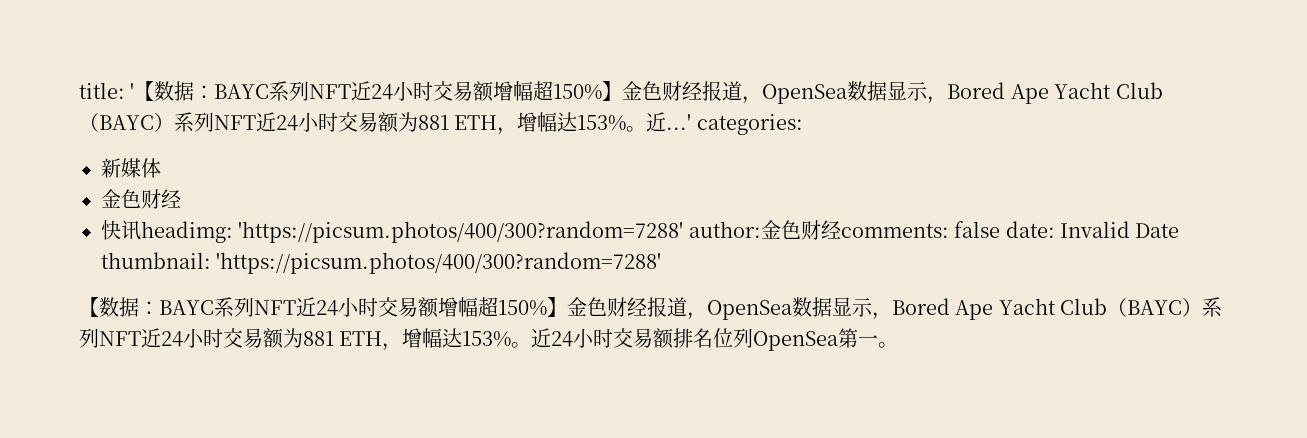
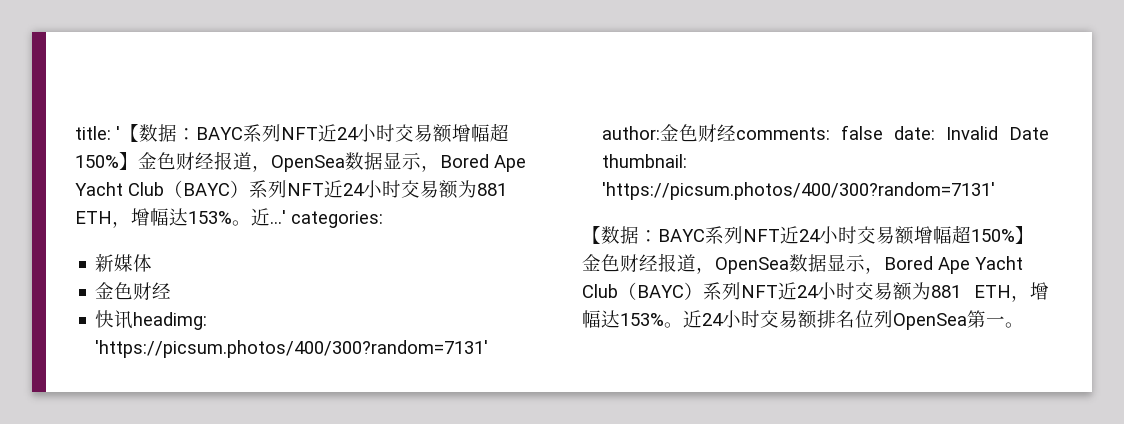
[238,221,684,243] 'https://picsum.photos/400/300?random=7288' -> [95,340,489,358] 'https://picsum.photos/400/300?random=7131'
[216,252,662,274] 'https://picsum.photos/400/300?random=7288' -> [602,182,996,200] 'https://picsum.photos/400/300?random=7131'

